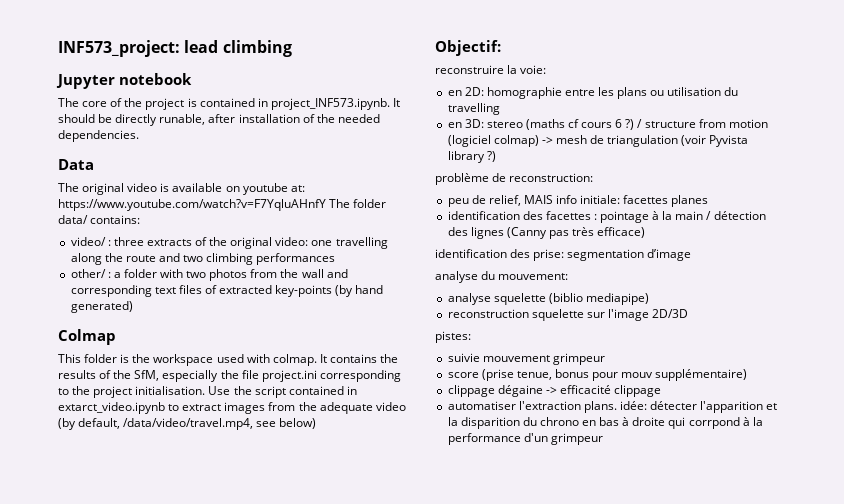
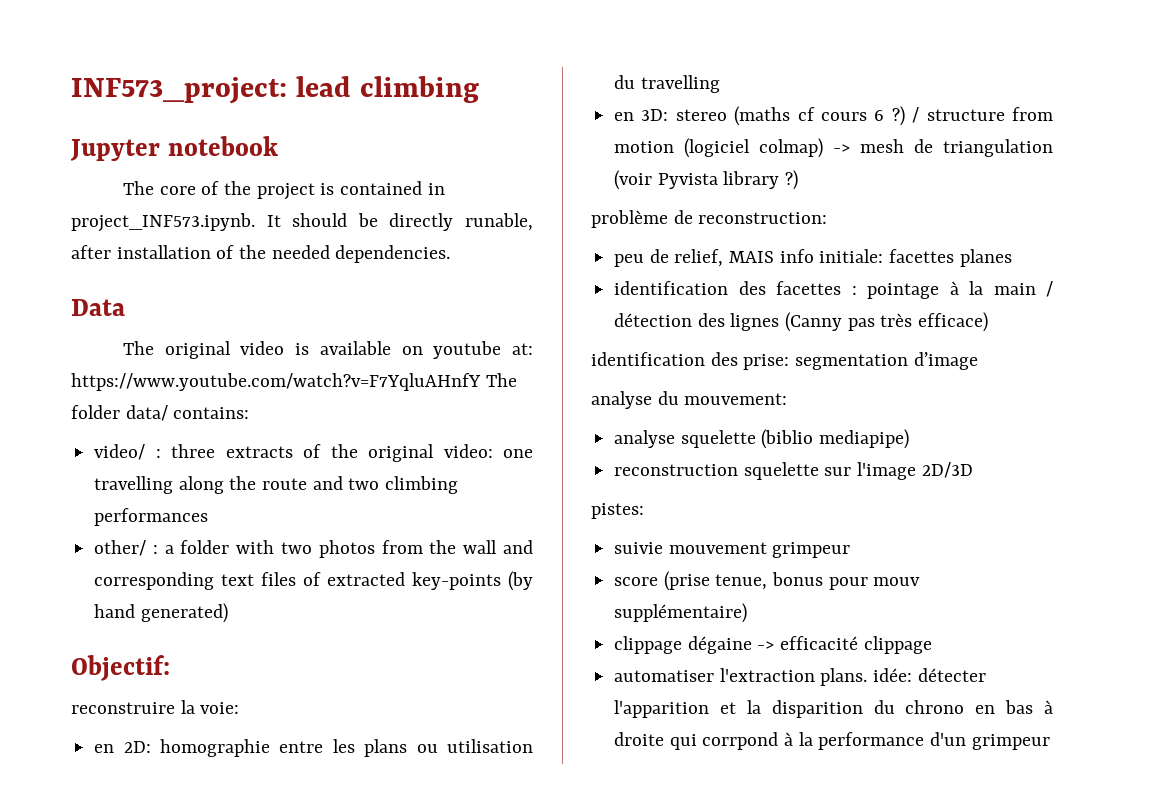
[58,329,116,345] [58,354,399,366] [58,370,401,382] [58,386,357,398] [58,402,406,414] [58,418,317,430] // Colmap // This folder is the workspace used with colmap. It contains the results of the SfM, especially the file project.ini corresponding to the project initialisation. Use the script contained in extarct_video.ipynb to extract images from the adequate video (by default, /data/video/travel.mp4, see below) -> (228, 613) none

